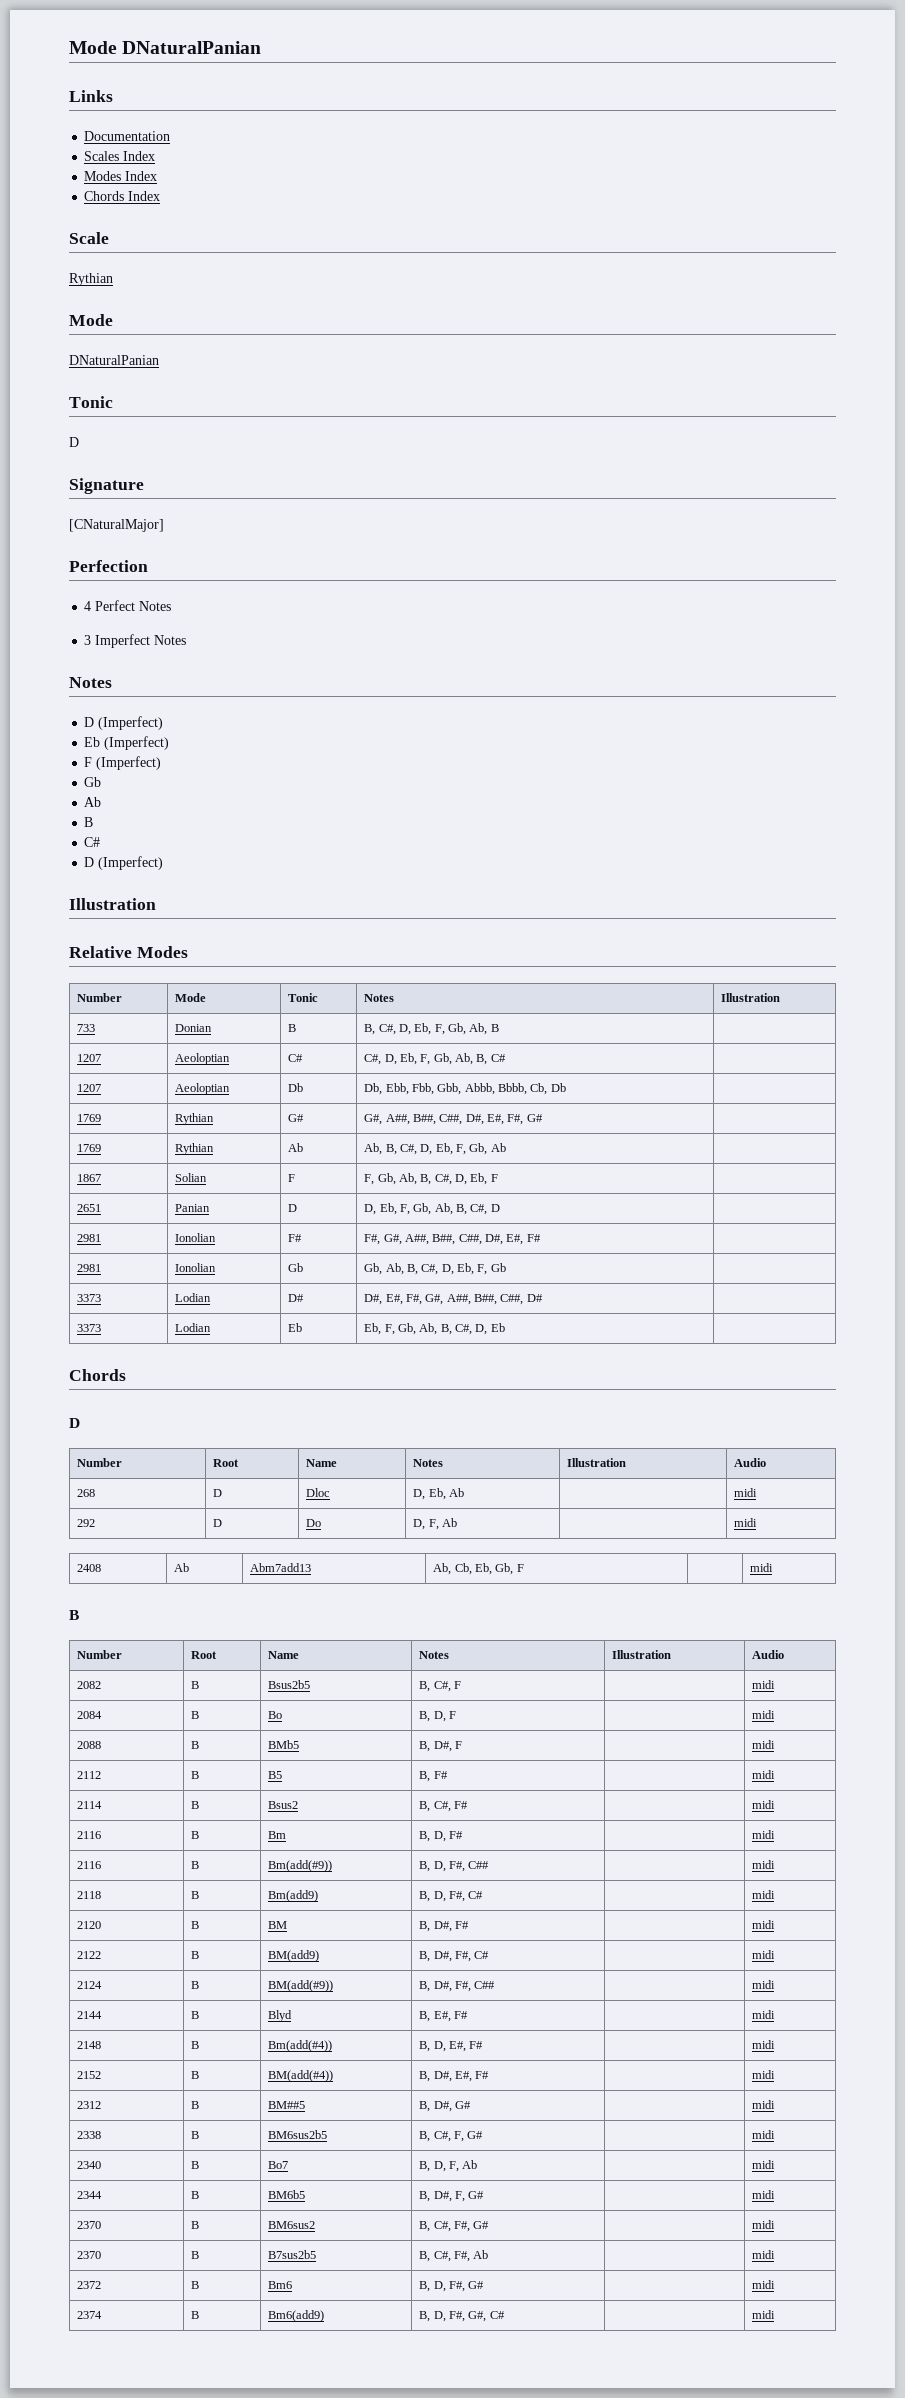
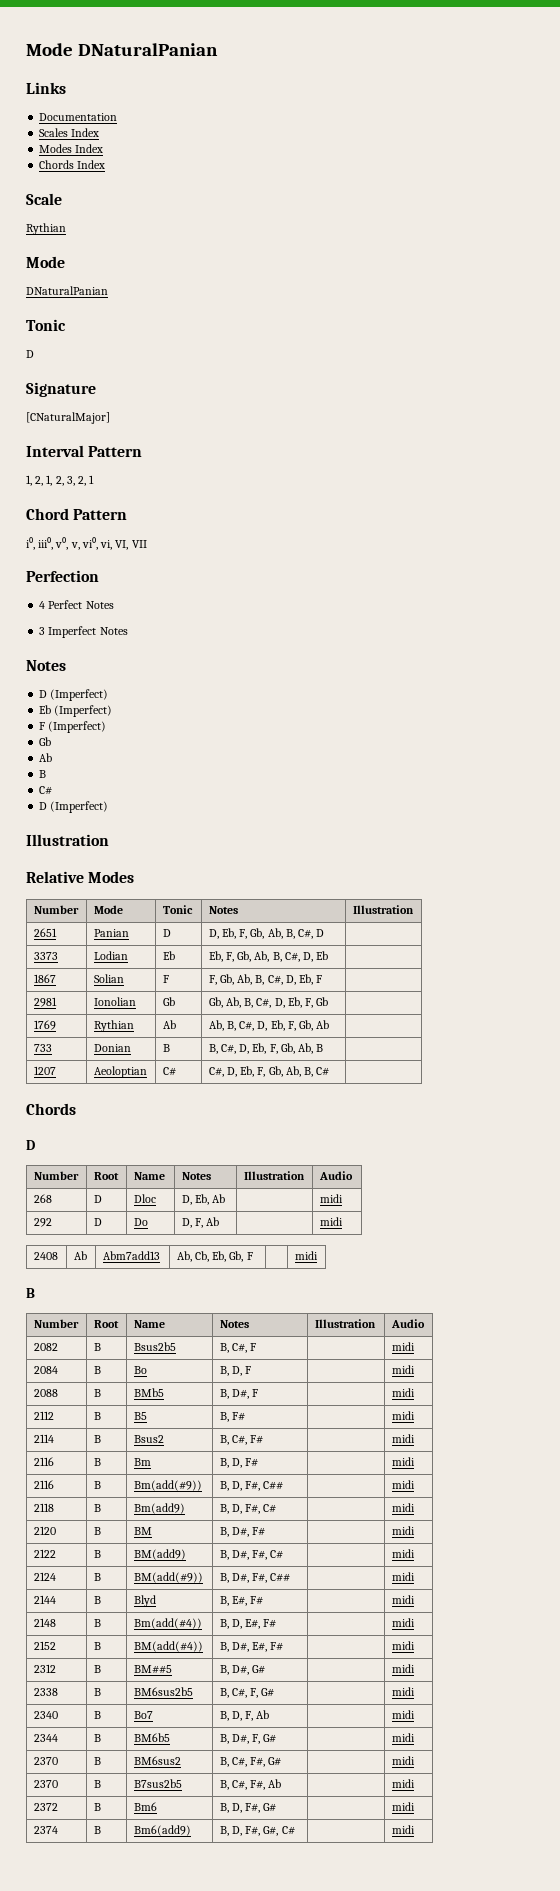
(164, 525) none -> [26,445,143,457] [26,475,95,486] [26,508,128,520] [26,537,147,550] // Interval Pattern // 1, 2, 1, 2, 3, 2, 1 // Chord Pattern // i⁰, iii⁰, v⁰, v, vi⁰, vi, VI, VII
(781, 997) none -> [33,928,57,937] [93,929,129,937] [162,929,171,937] [208,928,325,939] [33,952,58,960] [93,951,128,960] [162,951,175,960] [208,951,329,962] [33,974,56,983] [93,974,124,983] [162,975,169,983] [208,974,323,985] [33,997,57,1007] [93,997,136,1006] [162,997,175,1006] [208,997,329,1008] [33,1020,56,1030] [93,1020,134,1032] [162,1020,176,1029] [208,1020,330,1031] // 2651 | Panian | D | D, Eb, F, Gb, Ab, B, C#, D | // 3373 | Lodian | Eb | Eb, F, Gb, Ab, B, C#, D, Eb | // 1867 | Solian | F | F, Gb, Ab, B, C#, D, Eb, F | // 2981 | Ionolian | Gb | Gb, Ab, B, C#, D, Eb, F, Gb | // 1769 | Rythian | Ab | Ab, B, C#, D, Eb, F, Gb, Ab |
[77,1084,102,1092] [175,1083,231,1095] [288,1083,304,1092] [364,1083,566,1095] [77,1114,102,1122] [175,1113,215,1125] [288,1114,305,1122] [364,1114,543,1125] [77,1144,102,1152] [175,1143,215,1155] [288,1143,304,1152] [364,1143,506,1155] [77,1174,102,1182] [175,1173,208,1182] [288,1174,296,1182] [364,1173,498,1185] [77,1204,102,1212] [175,1204,211,1212] [288,1204,298,1212] [364,1203,500,1215] [77,1234,102,1242] [175,1233,217,1242] [288,1234,303,1242] [364,1234,541,1245] [77,1264,102,1272] [175,1263,217,1272] [288,1263,304,1272] [364,1263,506,1275] [77,1294,102,1302] [175,1293,212,1302] [288,1294,305,1302] [364,1294,543,1305] [77,1324,102,1332] [175,1323,212,1332] [288,1323,303,1332] [364,1323,505,1335] // 1207 | Aeoloptian | Db | Db, Ebb, Fbb, Gbb, Abbb, Bbbb, Cb, Db | // 1769 | Rythian | G# | G#, A##, B##, C##, D#, E#, F#, G# | // 1769 | Rythian | Ab | Ab, B, C#, D, Eb, F, Gb, Ab | // 1867 | Solian | F | F, Gb, Ab, B, C#, D, Eb, F | // 2651 | Panian | D | D, Eb, F, Gb, Ab, B, C#, D | // 2981 | Ionolian | F# | F#, G#, A##, B##, C##, D#, E#, F# | // 2981 | Ionolian | Gb | Gb, Ab, B, C#, D, Eb, F, Gb | // 3373 | Lodian | D# | D#, E#, F#, G#, A##, B##, C##, D# | // 3373 | Lodian | Eb | Eb, F, Gb, Ab, B, C#, D, Eb | -> (330, 1071) none

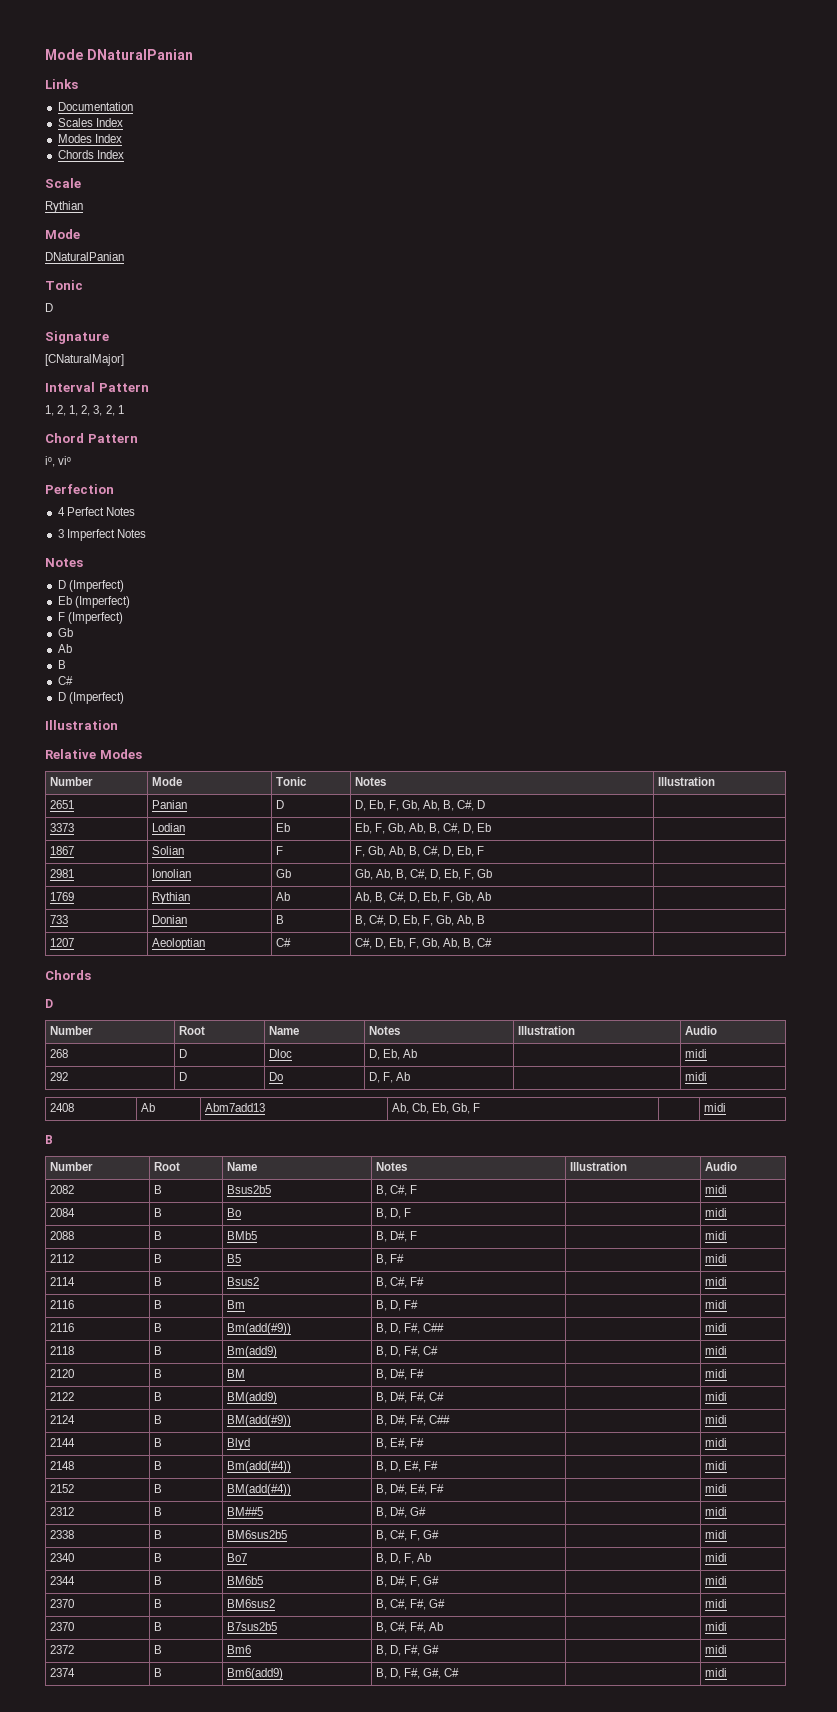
[38,537,147,550] iii⁰, v⁰, v, vi⁰, vi, VI, VII -> [58,456,72,465] vi⁰

